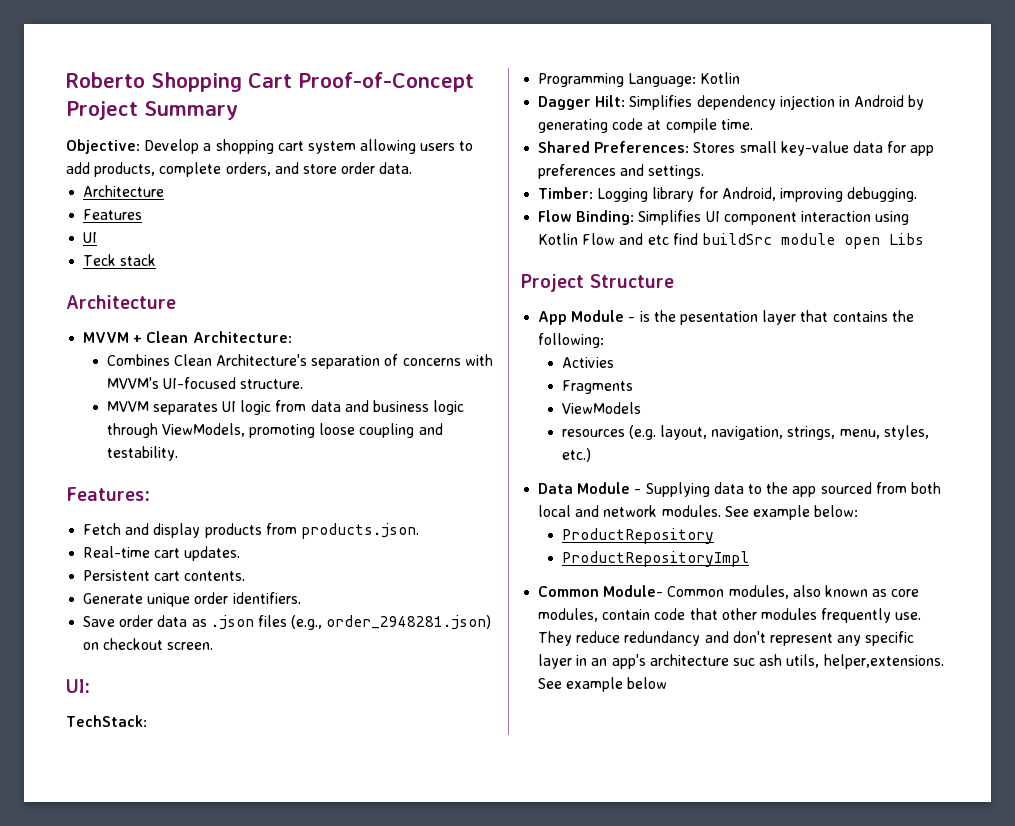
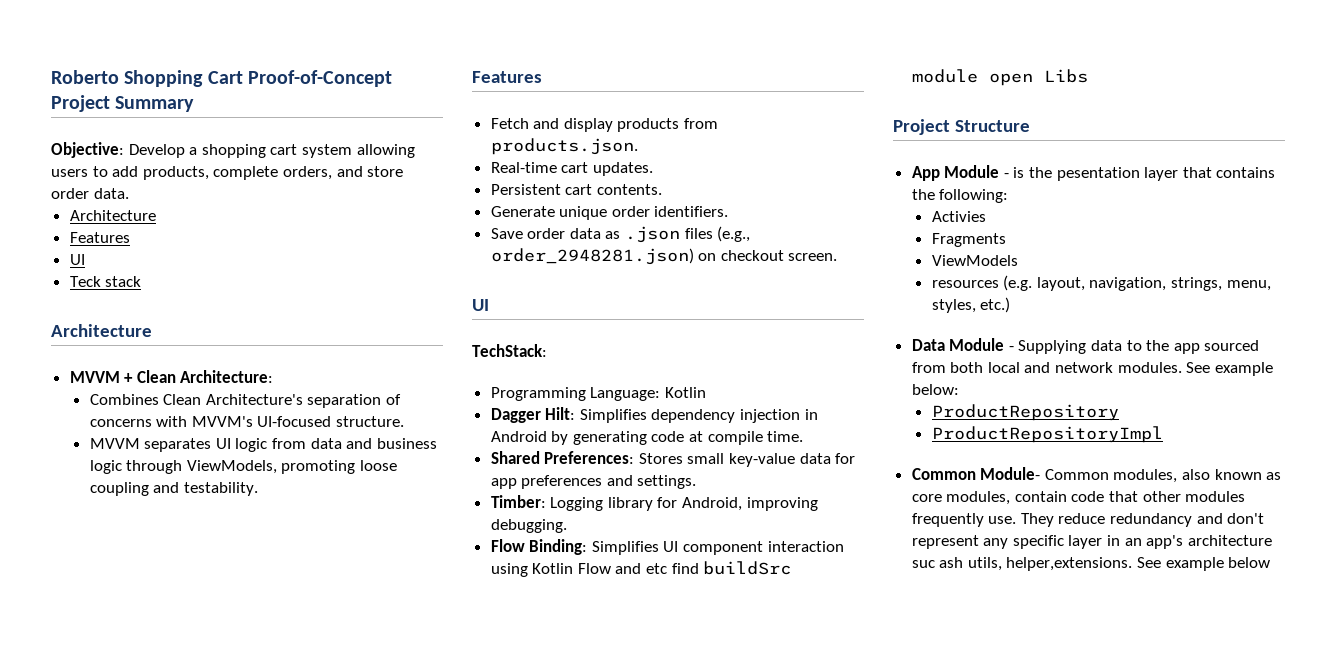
[66,487,150,501] Features: -> [472,71,542,83] Features
[66,679,90,693] UI: -> [472,299,489,311] UI

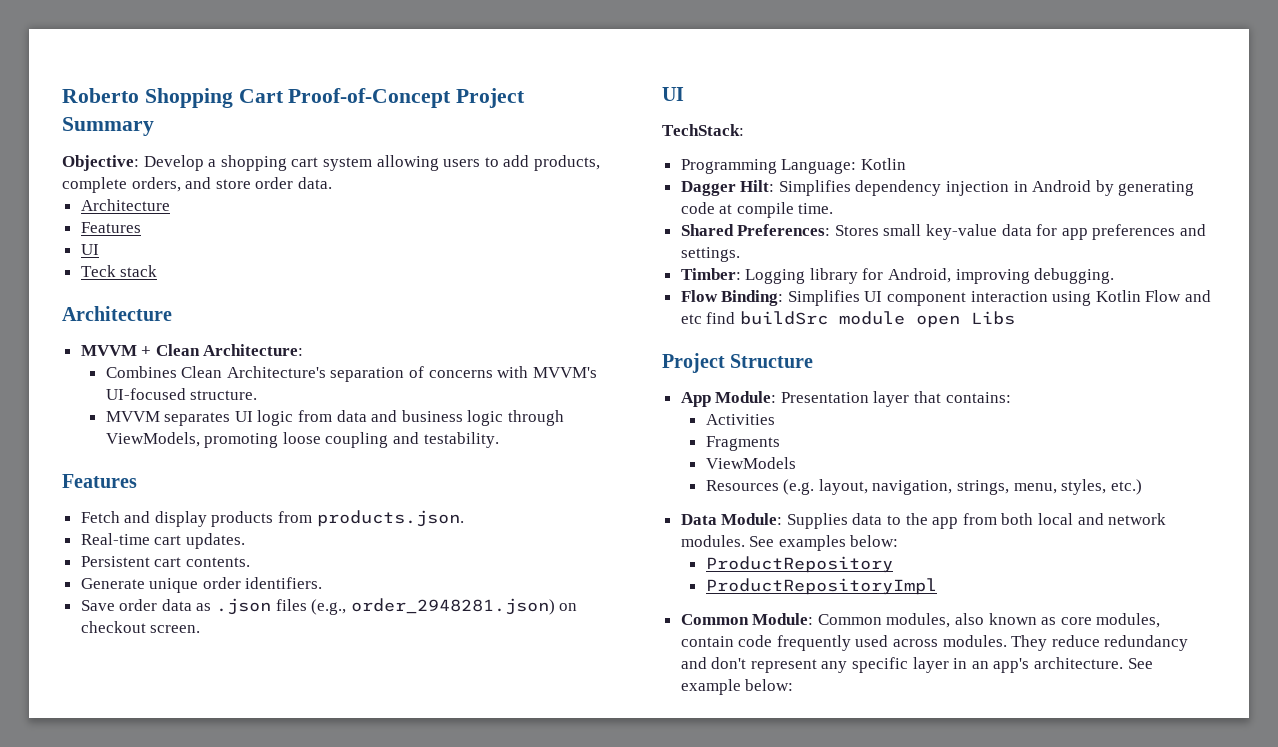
[944,165,1276,181] [911,189,1009,203] [931,211,986,222] Module - is the pesentation layer that contains the following: // Activies -> [715,391,1011,407] [705,414,775,425] Module: Presentation layer that contains: // Activities
[931,280,999,288] resources -> [705,480,779,491] Resources
[949,338,1087,354] Module - Supplying -> [721,513,848,529] Module: Supplies
[1204,340,1260,351] sourced -> (959, 523) none
[1214,362,1273,376] example -> [778,535,846,551] examples
[980,467,1041,480] Module- -> [752,613,814,625] Module:
[1109,491,1246,502] [911,513,1017,527] that other modules frequently use. -> [776,635,1007,651] frequently used across modules.
[1187,535,1272,546] [911,557,1271,571] architecture suc ash utils, helper,extensions. See example below -> [1034,657,1153,669] [680,679,794,695] architecture. See example below:

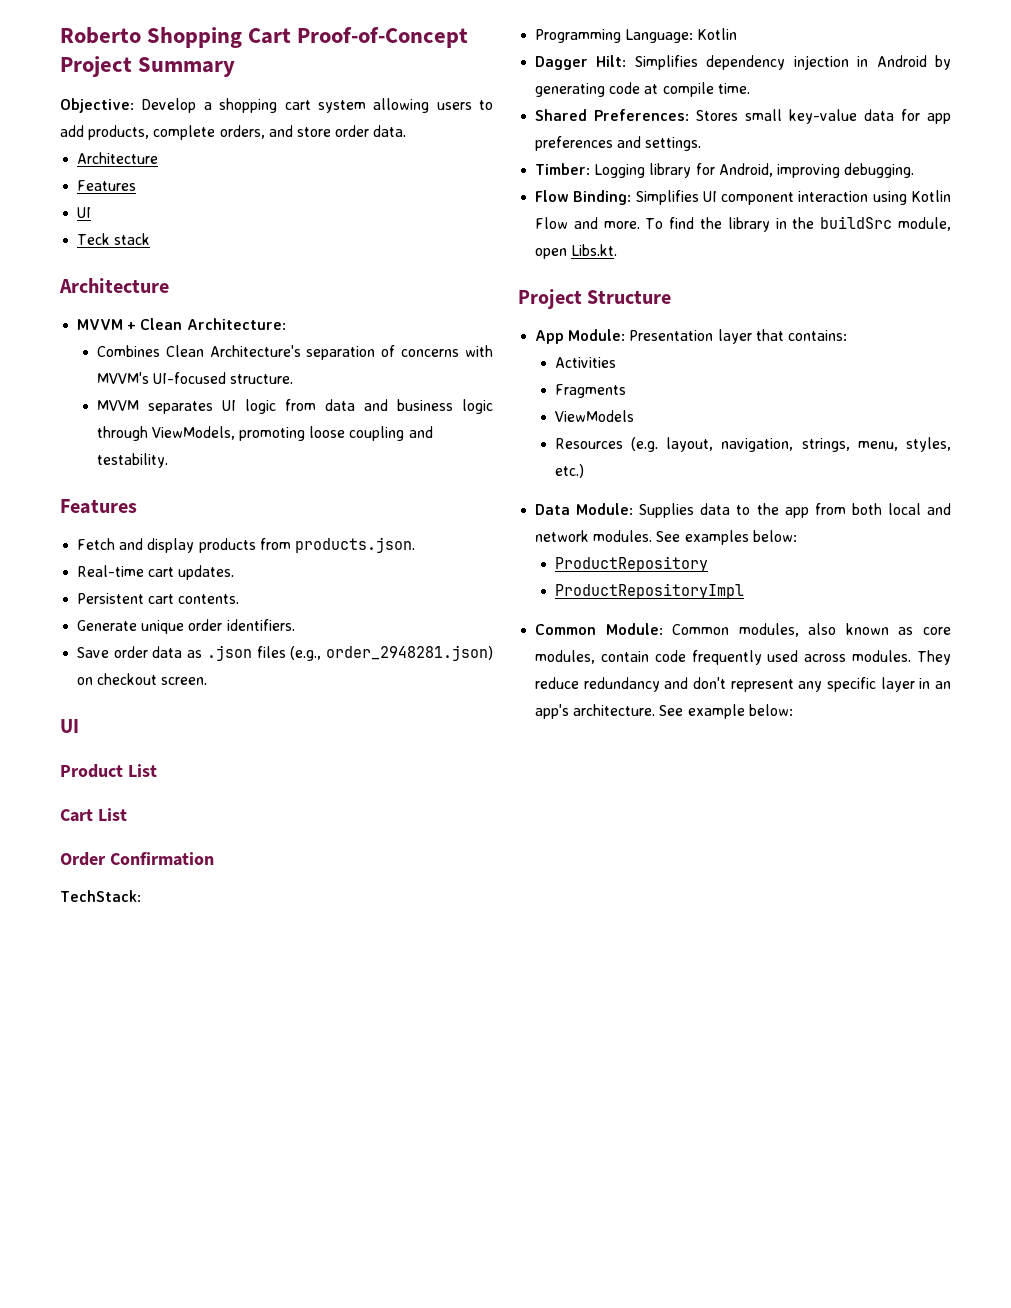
(684, 94) none -> [60,764,157,778] [60,808,127,822] [60,852,214,866] // Product List // Cart List // Order Confirmation
[680,311,1015,328] etc find buildSrc module open Libs -> [603,216,951,232] [535,244,618,259] more. To find the library in the buildSrc module, open Libs.kt.

